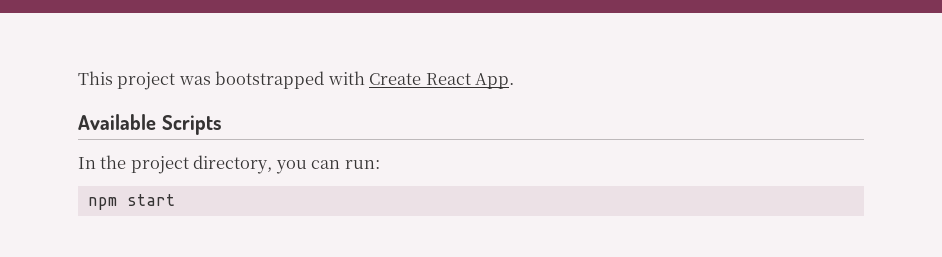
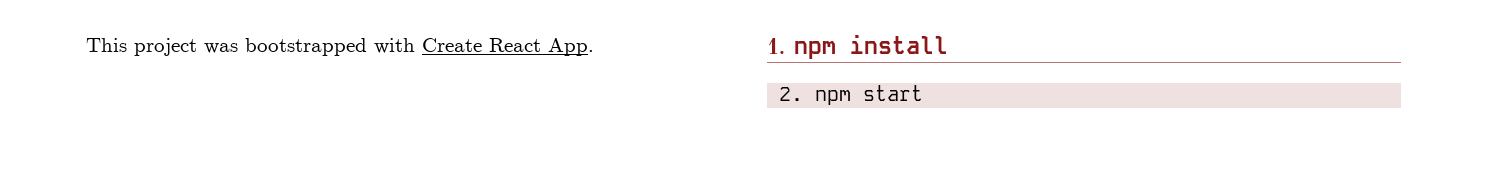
[78,114,221,135] [78,155,380,174] Available Scripts // In the project directory, you can run: // -> [767,35,948,59] [779,87,804,101] 1. npm install // 2.

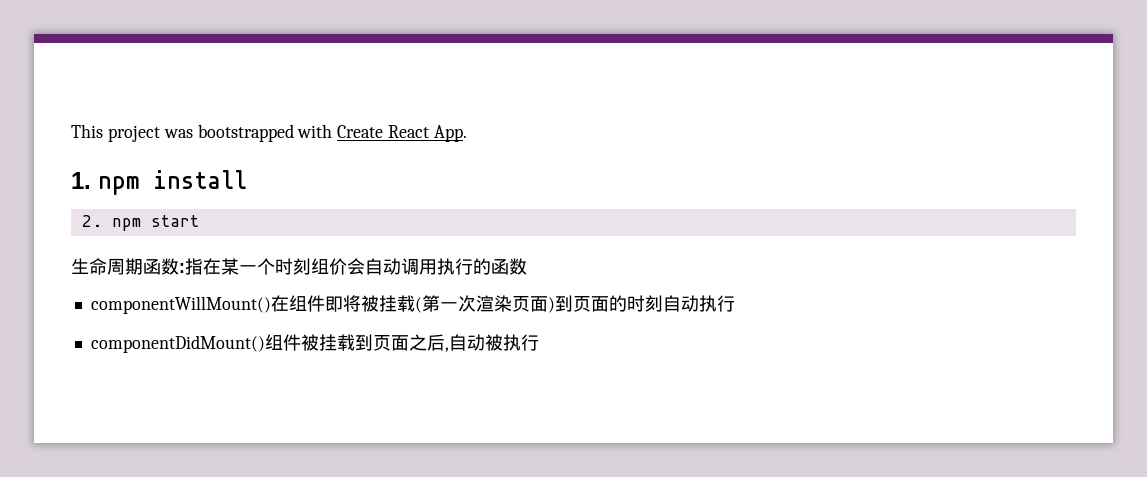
(924, 93) none -> [71,258,527,275] [90,295,735,314] [90,334,539,353] // 生命周期函数:指在某一个时刻组价会自动调用执行的函数 // componentWillMount()在组件即将被挂载(第一次渲染页面)到页面的时刻自动执行 // componentDidMount()组件被挂载到页面之后,自动被执行

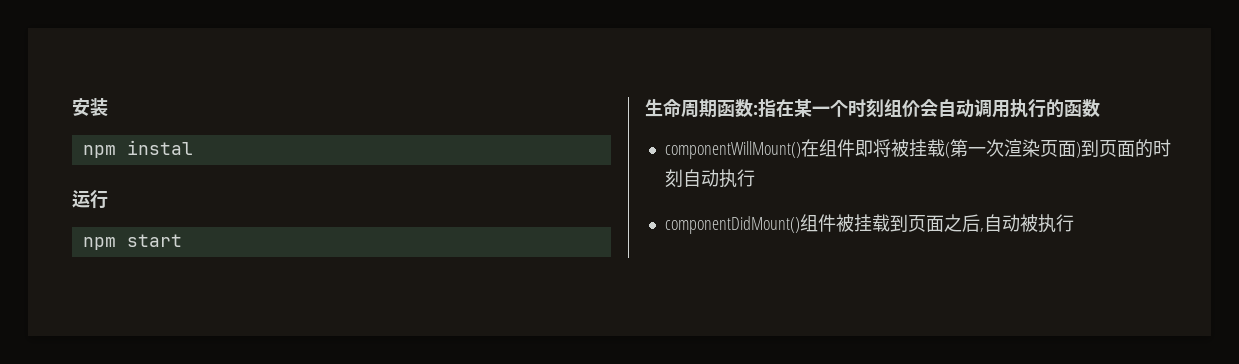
[71,124,468,142] [71,170,247,195] [81,215,102,227] This project was bootstrapped with Create React App. // 1. npm install // 2. -> [72,98,108,116] [82,140,193,158] [72,190,108,209] 安装 // npm instal // 运行 //

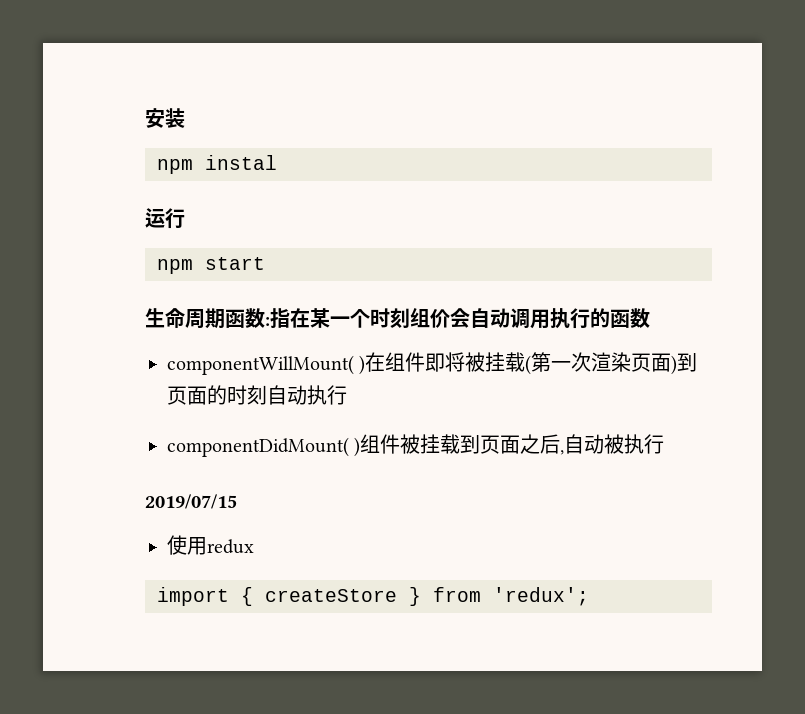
[664,141,801,159] componentWillMount() -> [167,355,366,375] componentWillMount( )
[664,216,800,234] componentDidMount() -> [167,437,361,457] componentDidMount( )
(1074, 223) none -> [145,494,237,509] [167,535,254,555] [157,587,589,606] // 2019/07/15 // 使用redux // import { createStore } from 'redux';

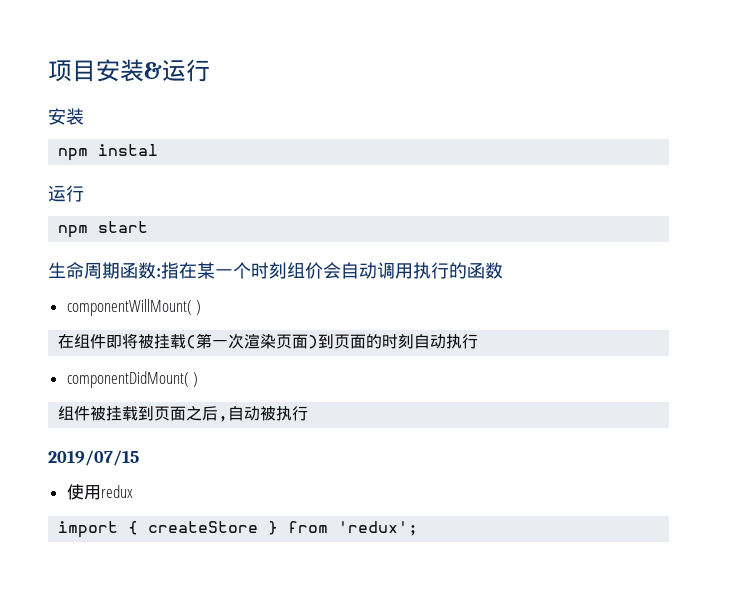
(145, 118) none -> [48,59,210,82] 项目安装&运行 //
(366, 365) none -> (202, 307) //
(361, 447) none -> (199, 379) //

